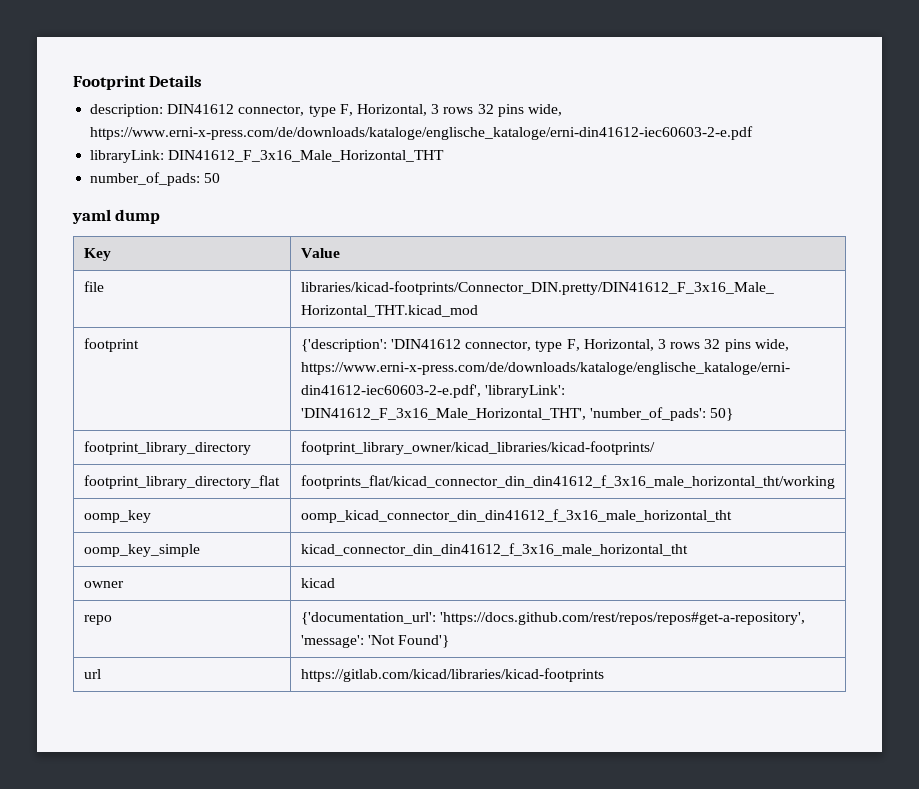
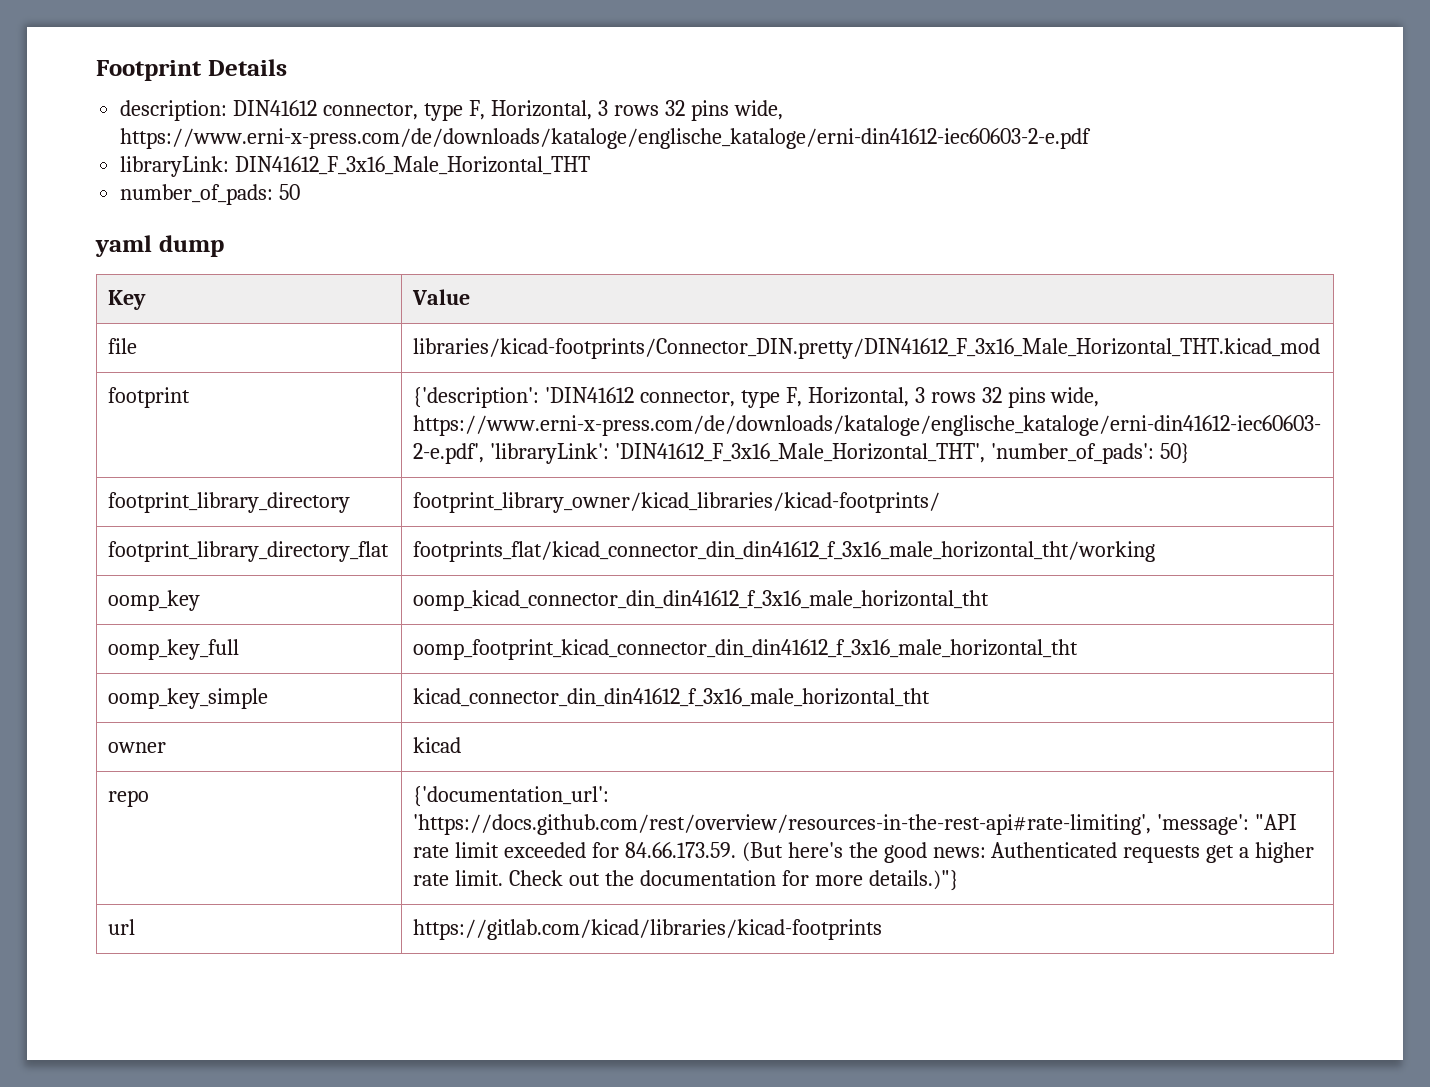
(732, 516) none -> [108,639,240,660] [413,639,1079,660] // oomp_key_full | oomp_footprint_kicad_connector_din_din41612_f_3x16_male_horizontal_tht
[440,612,806,625] [300,635,450,648] 'https://docs.github.com/rest/repos/repos#get-a-repository', 'message': 'Not Found'} -> [413,814,1297,835] [413,842,1315,863] [413,870,959,891] 'https://docs.github.com/rest/overview/resources-in-the-rest-api#rate-limiting', 'message': "API rate limit exceeded for 84.66.173.59. (But here's the good news: Authenticated requests get a higher rate limit. Check out the documentation for more details.)"}

